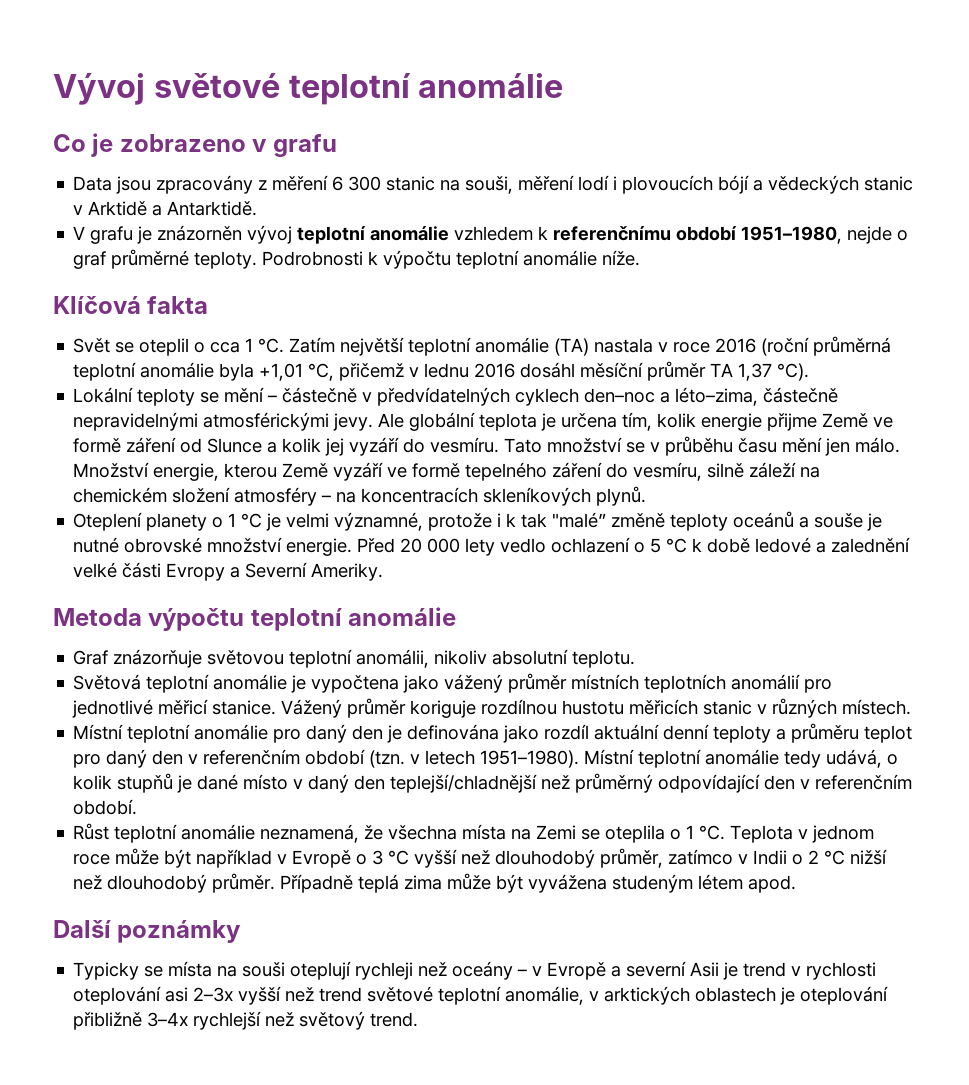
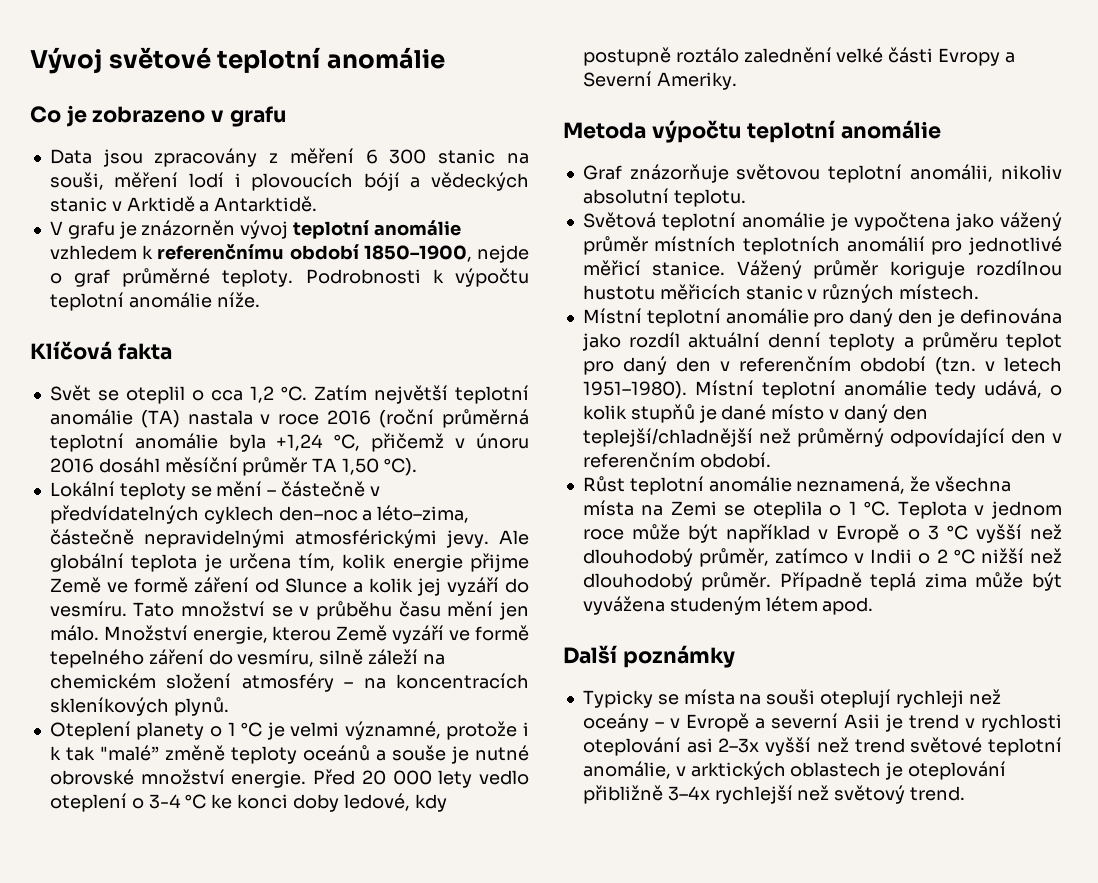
[741,226,843,244] 1951–1980, -> [363,245,472,262] 1850–1900,
[245,338,254,352] 1 -> [249,386,274,403] 1,2
[259,363,304,381] +1,01 -> [276,434,324,451] +1,24
[424,363,470,378] lednu -> [476,433,529,449] únoru
[738,363,773,381] 1,37 -> [342,458,380,475] 1,50
[551,537,827,553] ochlazení o 5 °C k době ledové a -> [49,793,447,812] [582,47,739,66] oteplení o 3-4 °C ke konci doby ledové, kdy postupně roztálo

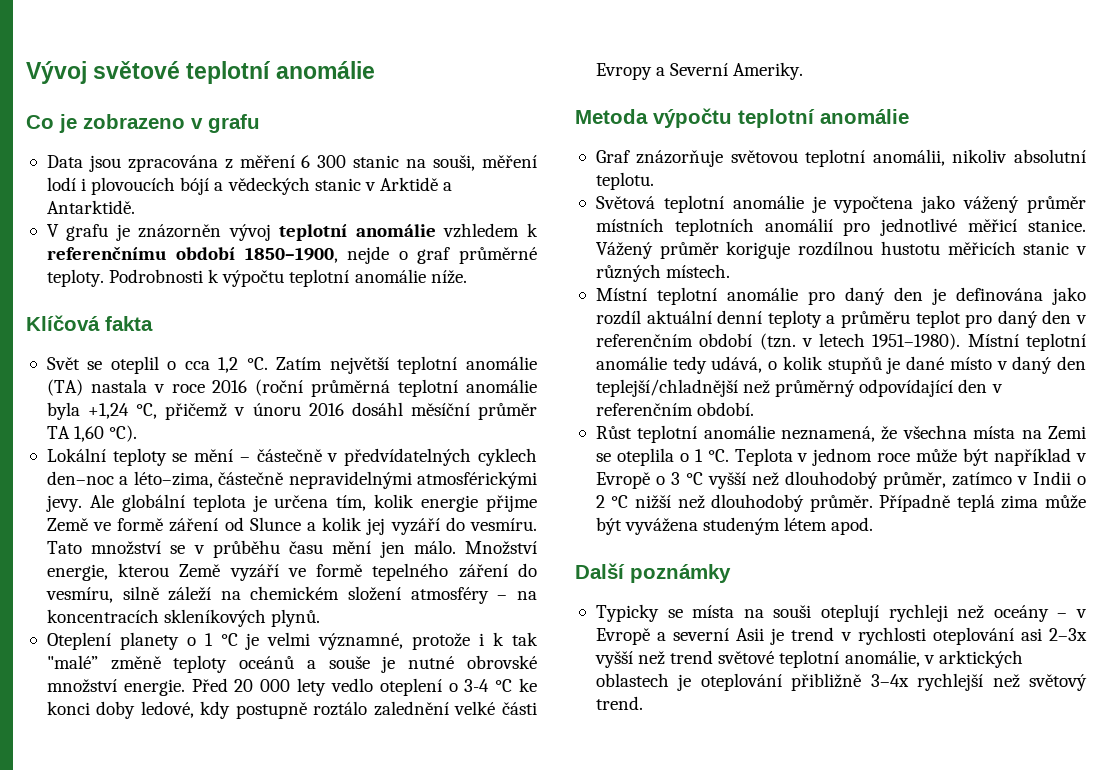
[154,148,258,167] zpracovány -> [127,155,218,172] zpracována
[342,458,380,475] 1,50 -> [74,426,105,442] 1,60

